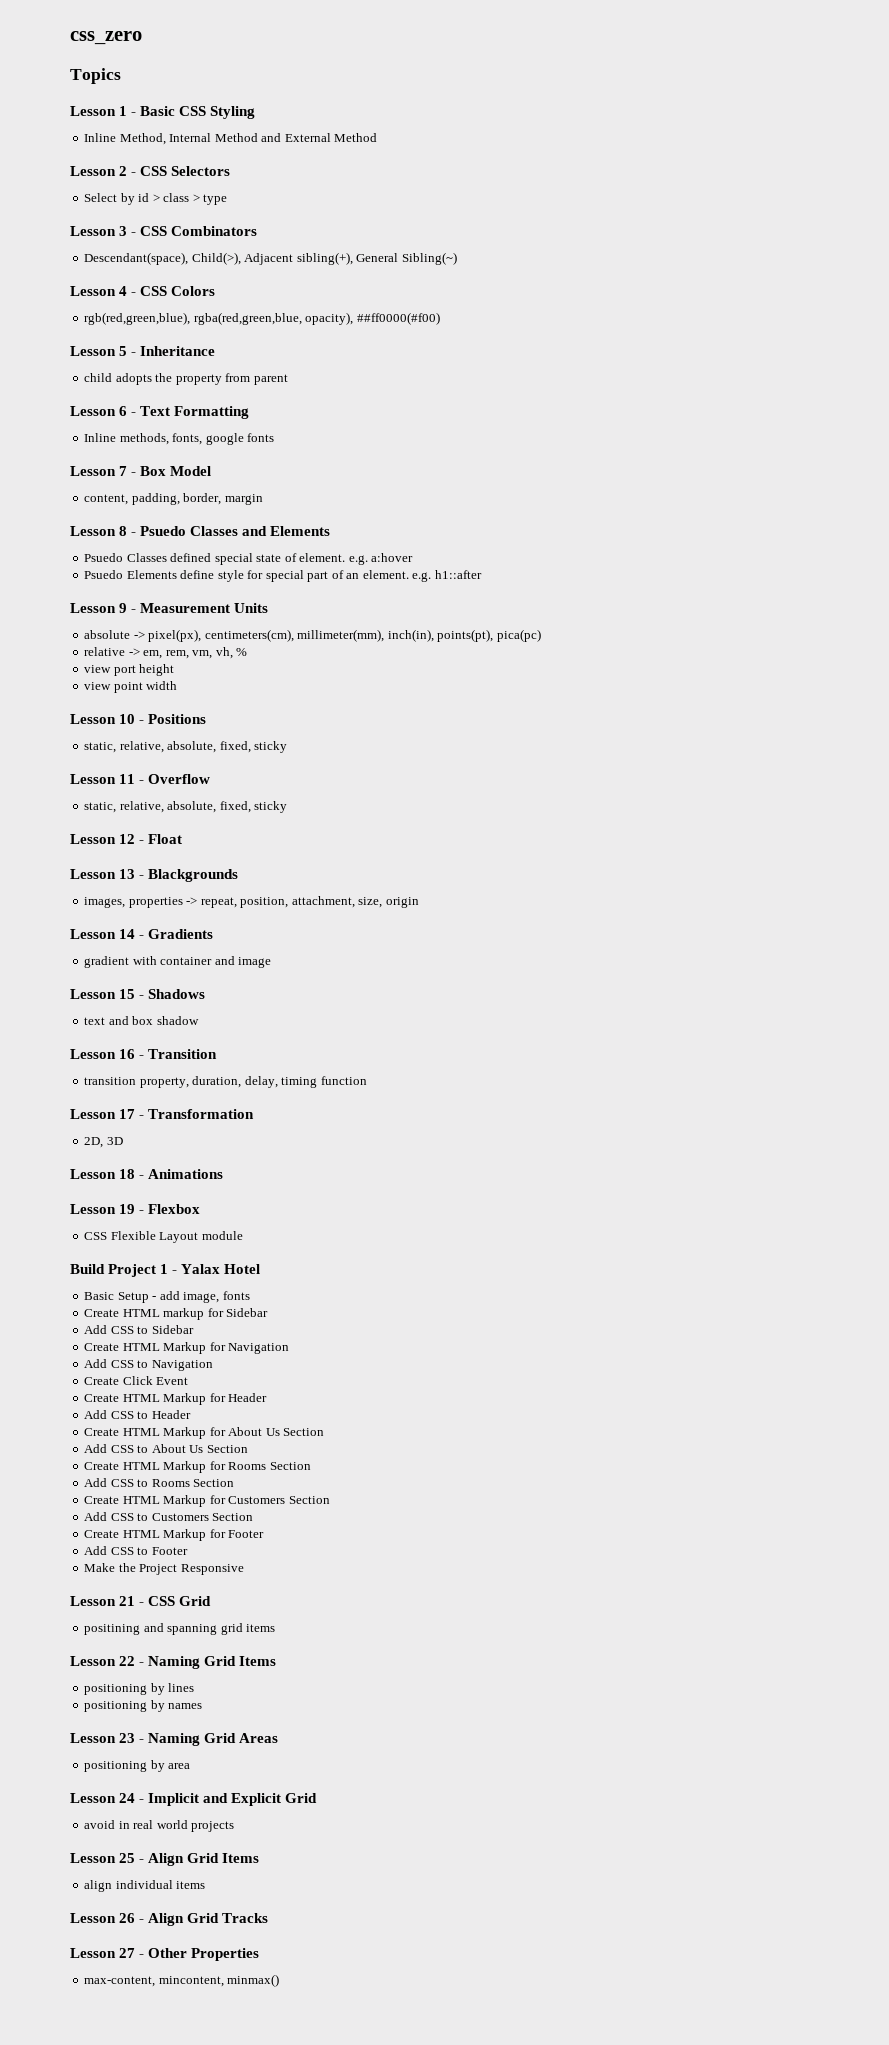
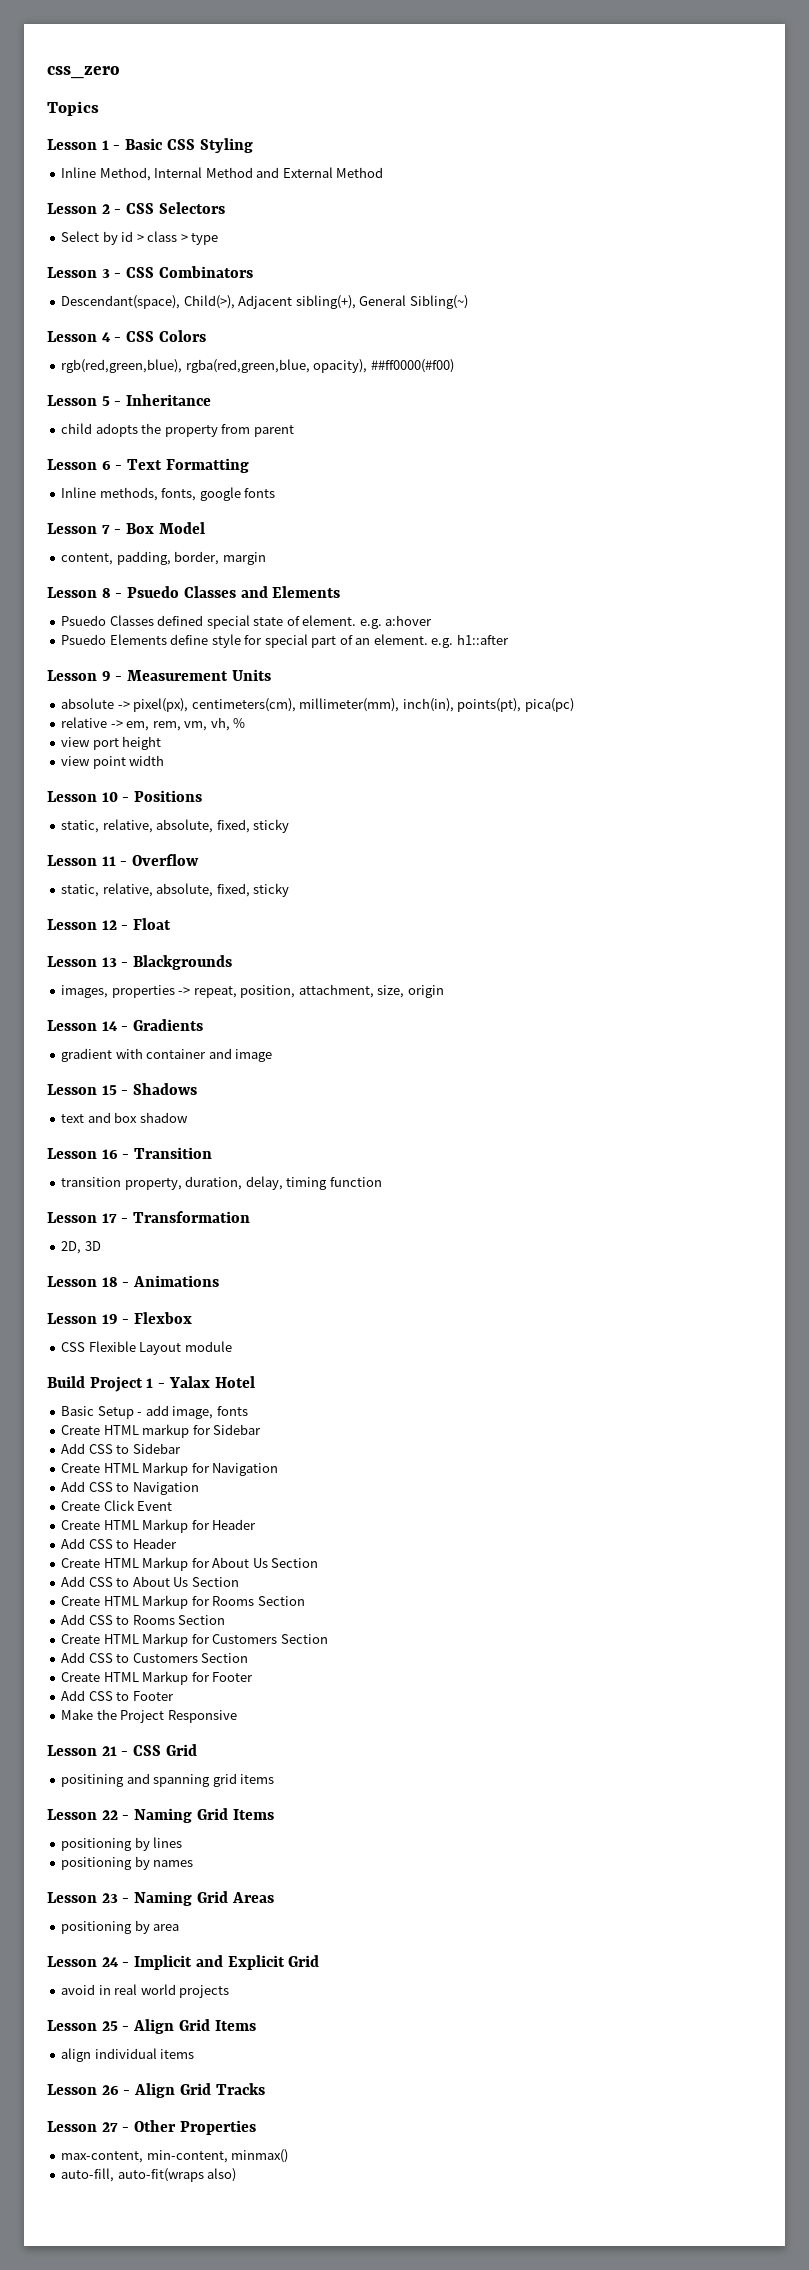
[158,1976,224,1987] mincontent, -> [146,2150,228,2163] min-content,
(280, 1980) none -> [61,2168,237,2182] // auto-fill, auto-fit(wraps also)

